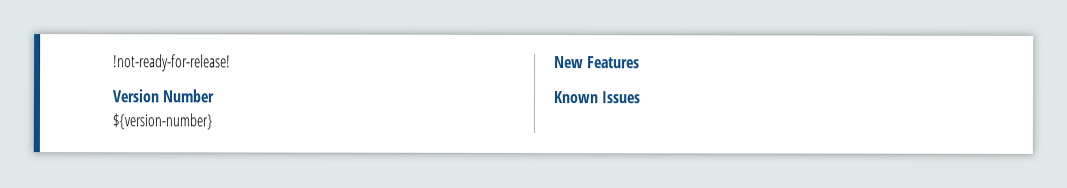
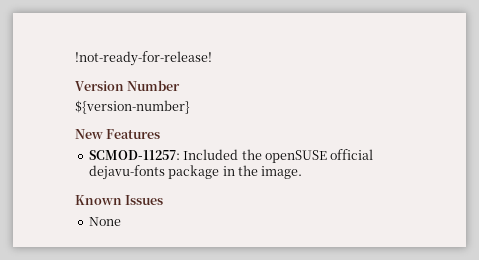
(641, 62) none -> [88,149,374,163] [88,165,303,180] // SCMOD-11257: Included the openSUSE official dejavu-fonts package in the image.
(642, 97) none -> [88,217,121,226] // None

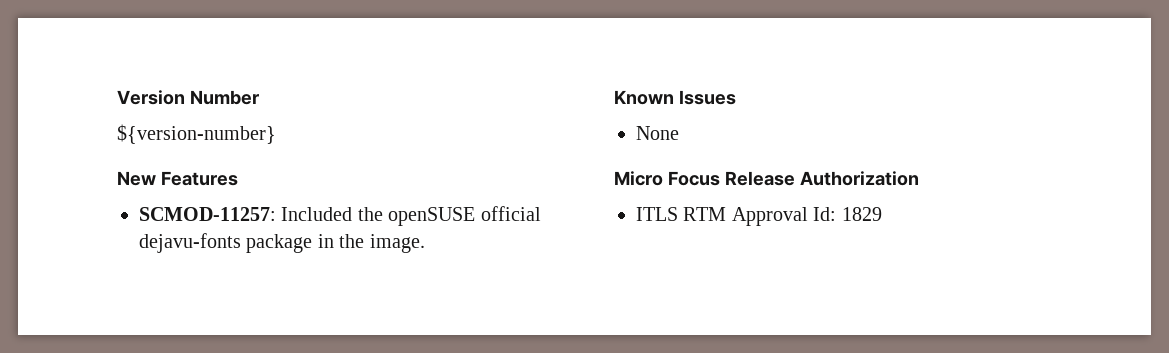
[75,51,212,66] !not-ready-for-release! // -> (117, 97) none
(121, 221) none -> [614,171,919,186] [636,207,882,226] // Micro Focus Release Authorization // ITLS RTM Approval Id: 1829

